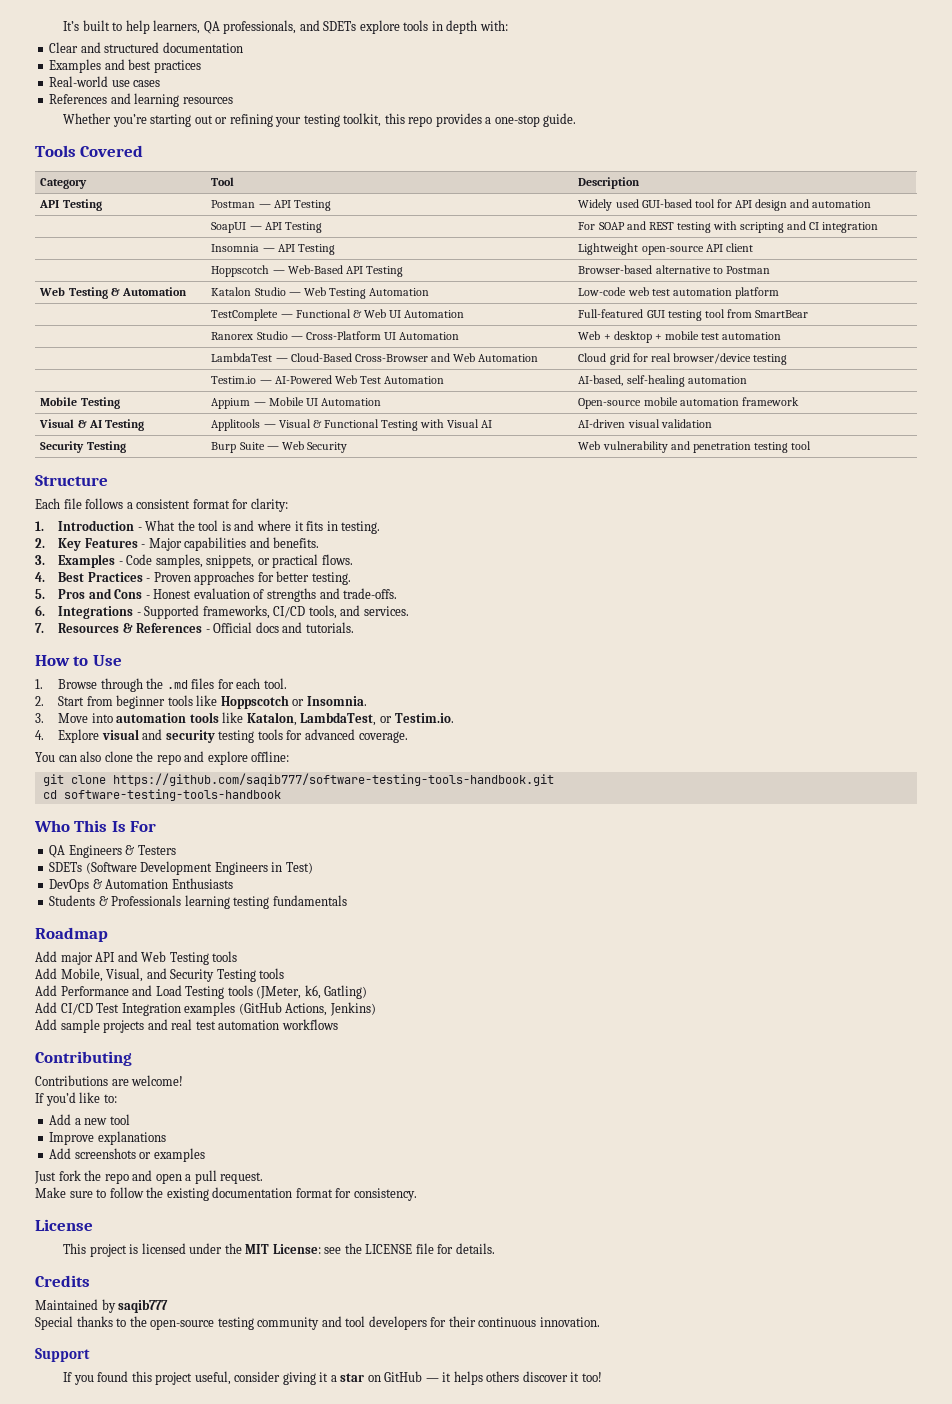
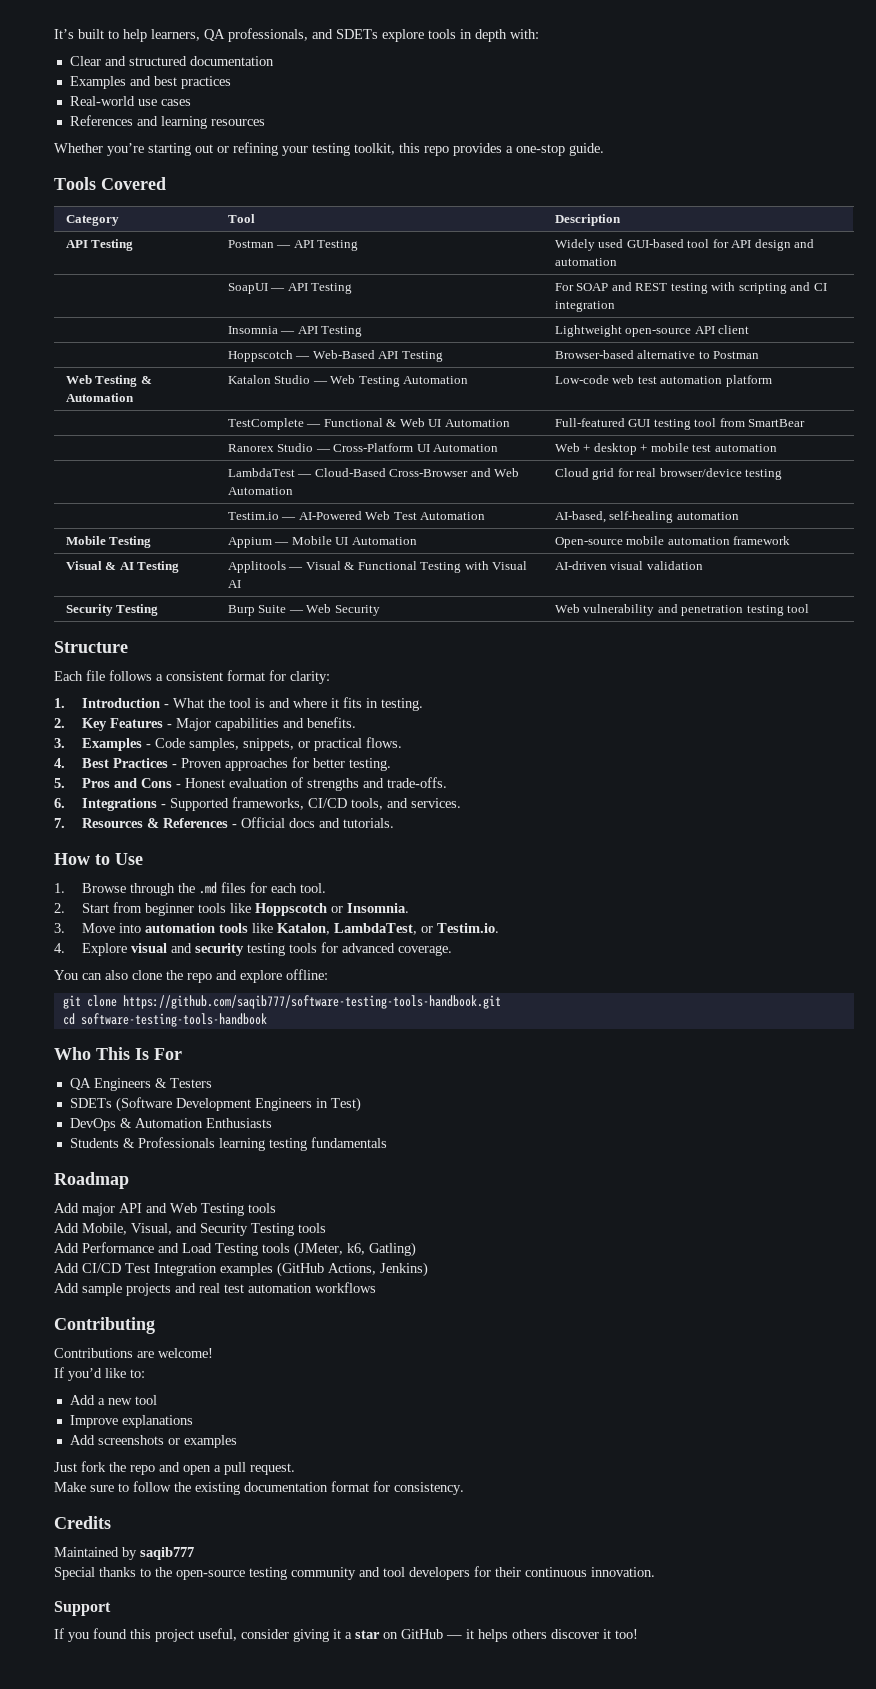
[35,1219,93,1231] [63,1243,495,1257] // License // This project is licensed under the MIT License: see the LICENSE file for details. -> (464, 1488) none

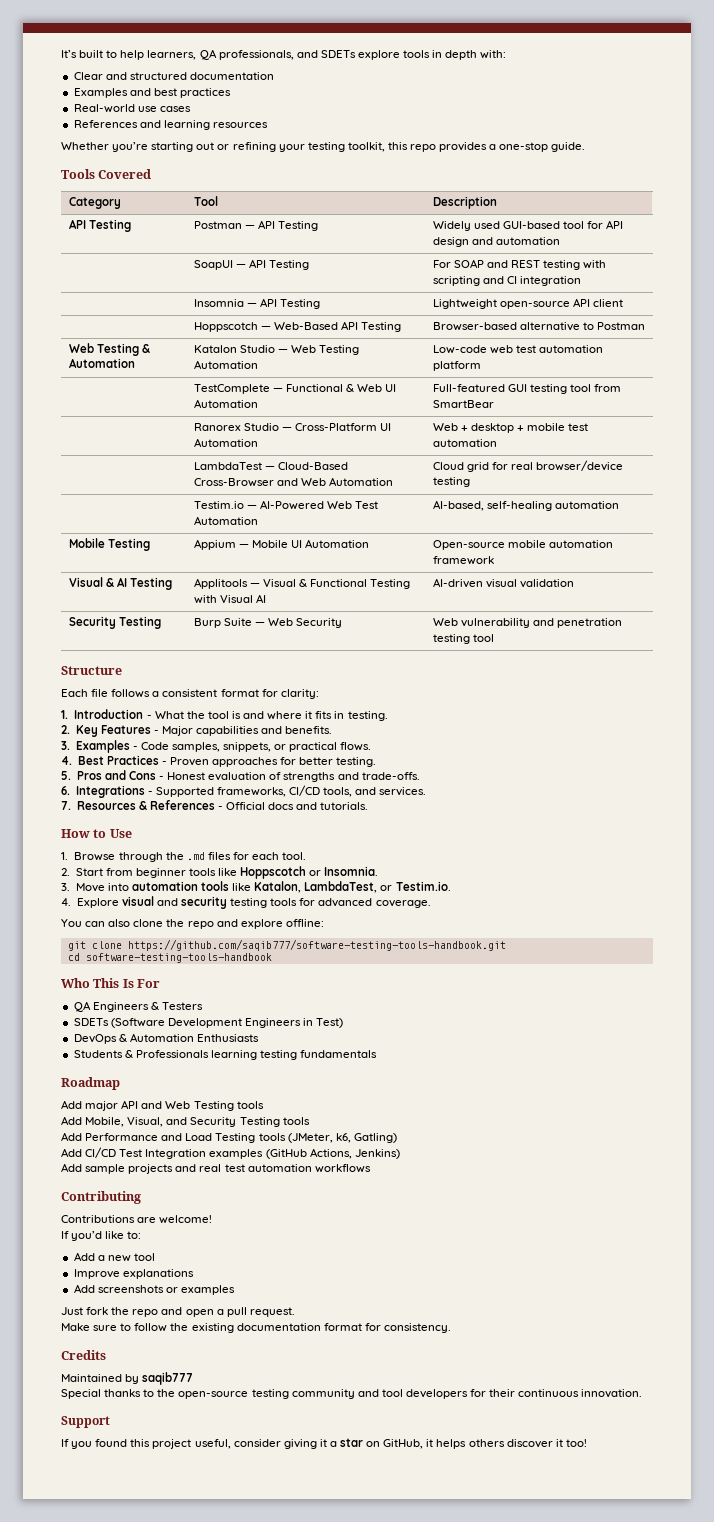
[401,1629,462,1639] GitHub — -> [383,1439,424,1449] GitHub,

